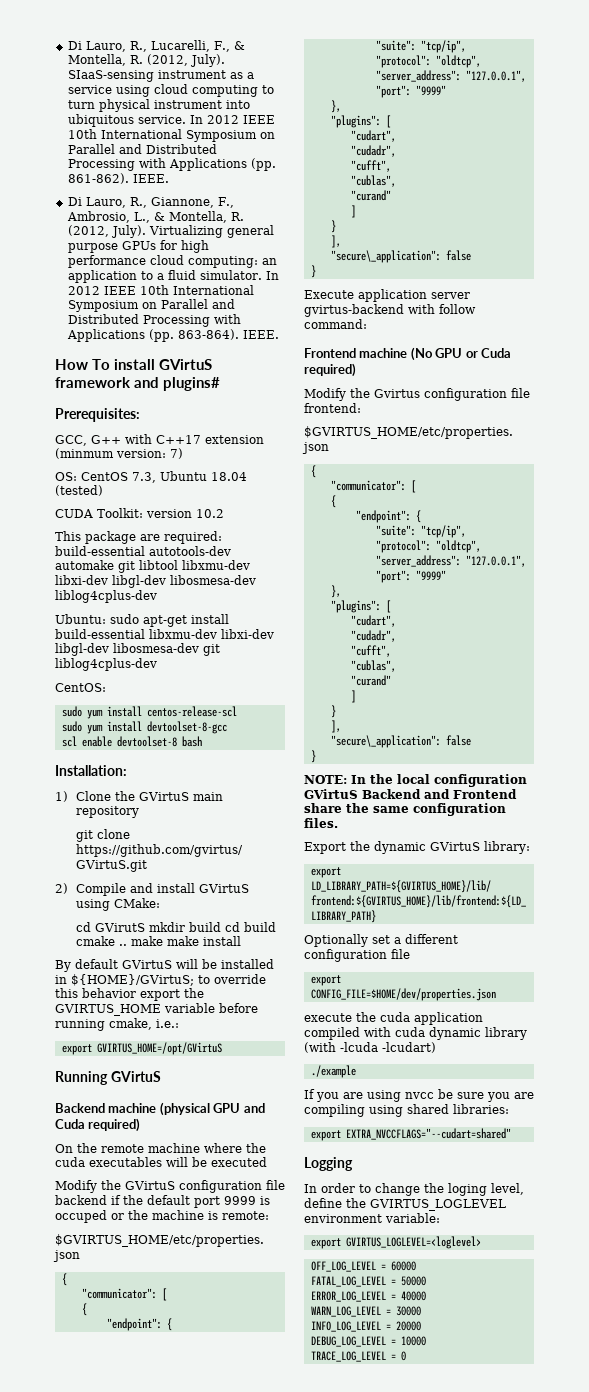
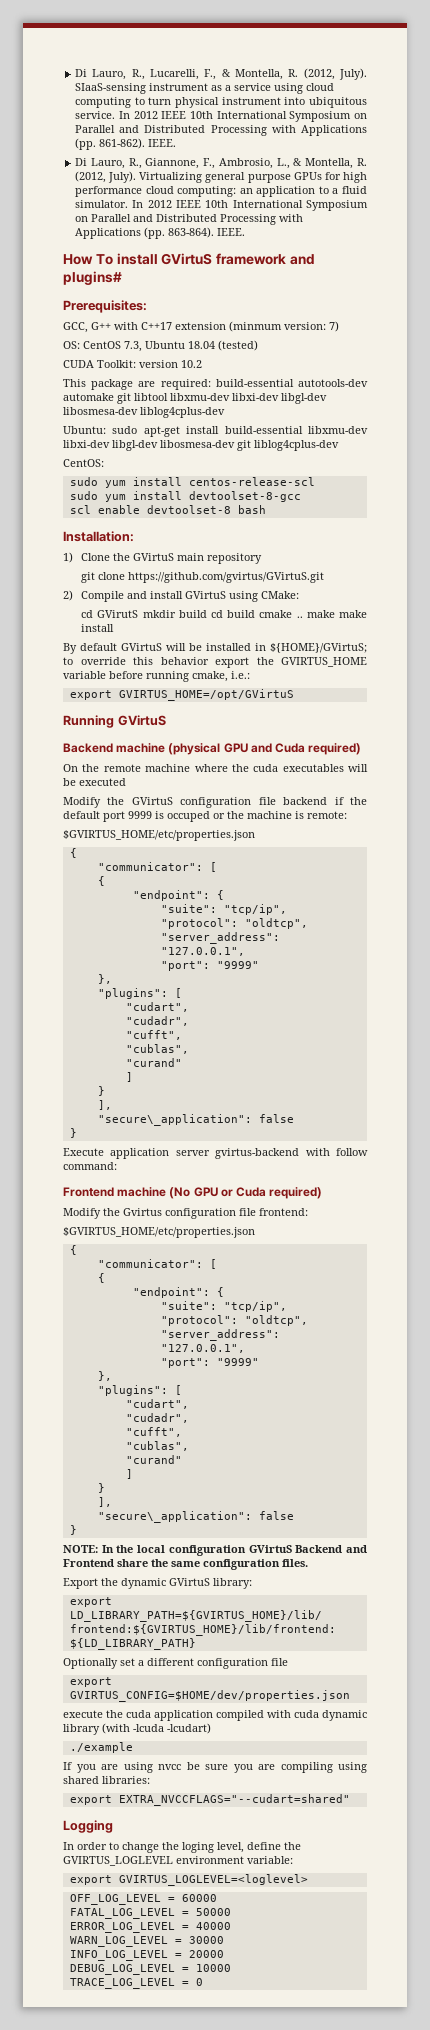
[310,988,496,1001] CONFIG_FILE=$HOME/dev/properties.json -> [69,1690,350,1702] GVIRTUS_CONFIG=$HOME/dev/properties.json

